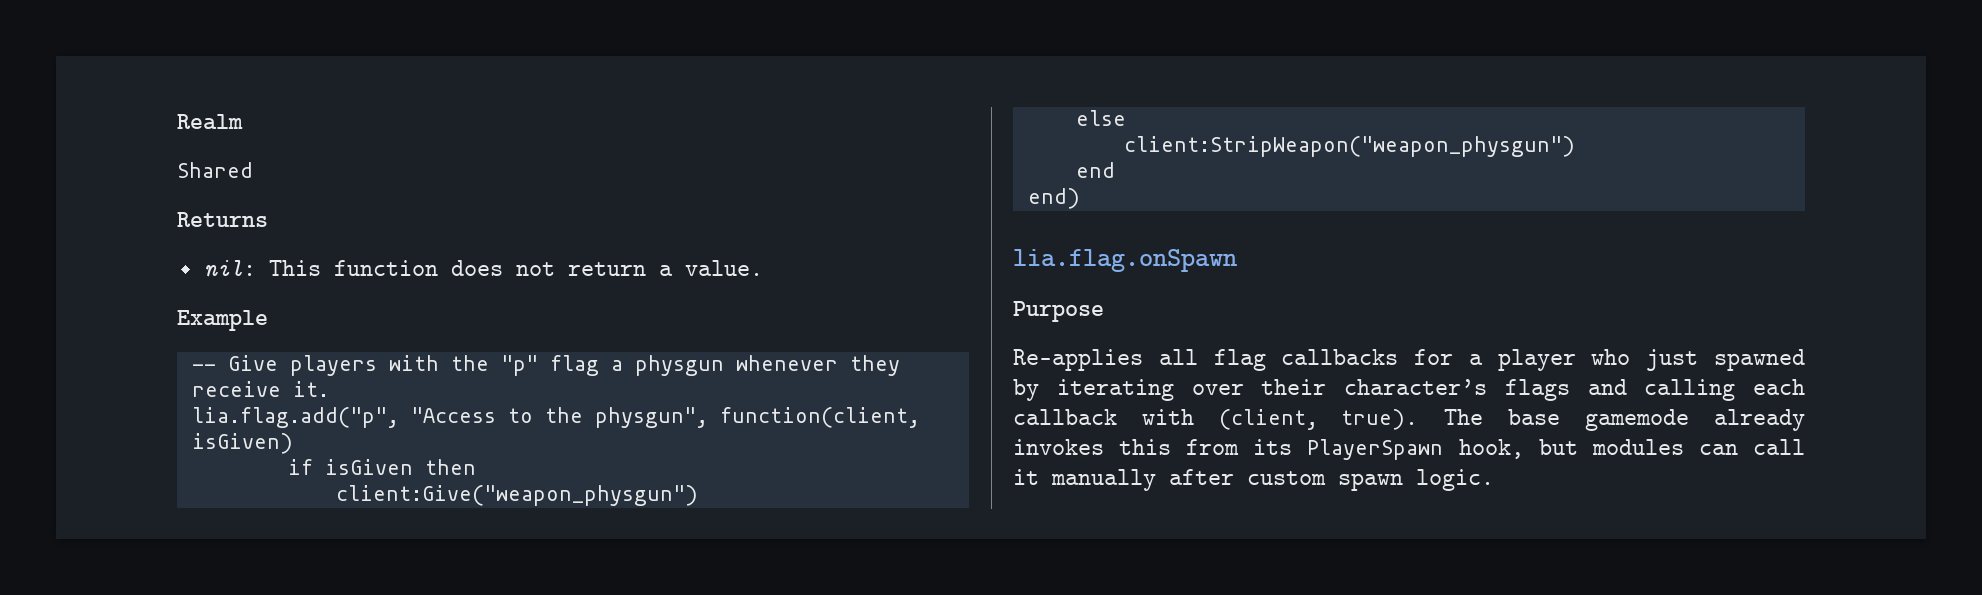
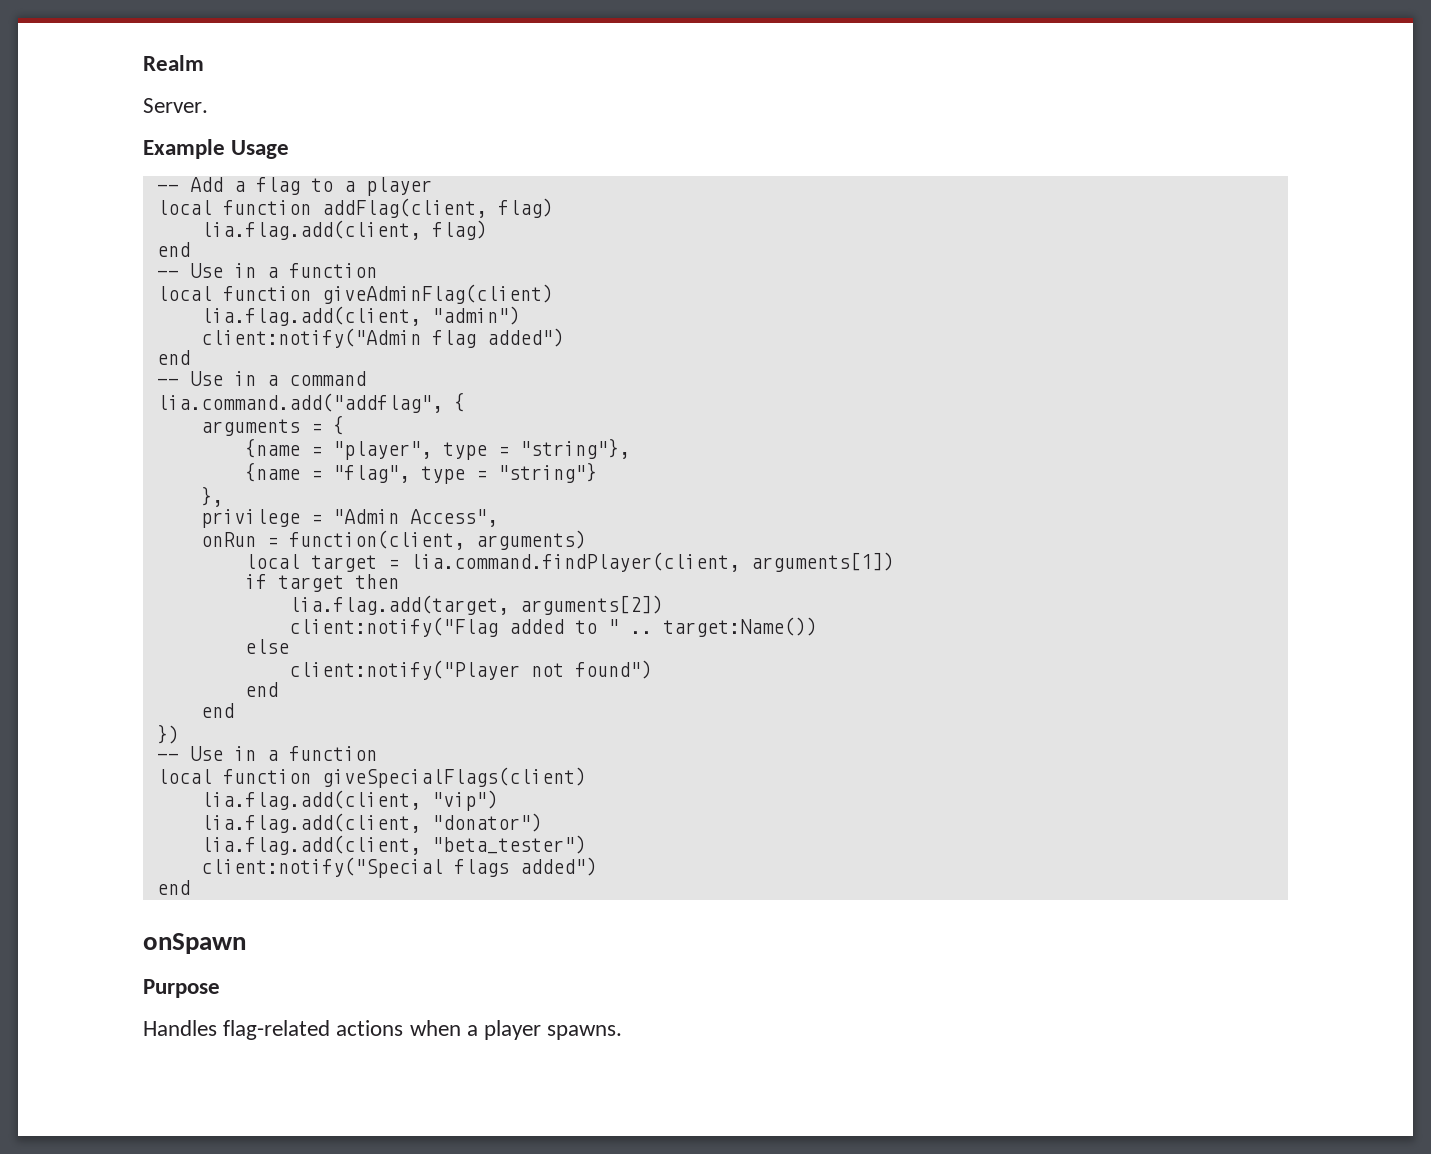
[177,162,253,178] [177,212,268,227] [203,260,763,277] Shared // Returns // nil: This function does not return a value. -> [143,98,208,113] Server.
[191,355,900,376] [191,381,329,397] [191,407,920,428] [191,433,293,454] // -- Give players with the "p" flag a physgun whenever they receive it. // lia.flag.add("p", "Access to the physgun", function(client, isGiven) -> [231,140,290,159] [156,177,432,196] [156,198,553,218] [200,220,487,240] [156,242,190,257] [156,263,377,278] [156,284,553,304] [200,306,520,326] [200,328,564,348] [156,350,190,365] [156,371,366,386] [156,392,465,413] [200,415,344,436] [244,438,630,460] [244,462,597,484] [200,486,223,507] [200,509,498,528] [200,530,586,550] [244,552,894,572] Usage // -- Add a flag to a player // local function addFlag(client, flag) // lia.flag.add(client, flag) // end // -- Use in a function // local function giveAdminFlag(client) // lia.flag.add(client, "admin") // client:notify("Admin flag added") // end // -- Use in a command // lia.command.add("addflag", { // arguments = { // {name = "player", type = "string"}, // {name = "flag", type = "string"} // }, // privilege = "Admin Access", // onRun = function(client, arguments) // local target = lia.command.findPlayer(client, arguments[1])
[324,459,413,475] isGiven -> [277,575,344,592] target
[335,485,698,506] [1075,110,1126,126] [1123,136,1575,157] [1075,162,1115,178] [1027,188,1080,209] [1013,249,1238,272] [1013,301,1104,322] [1013,349,1805,371] [1013,379,1805,401] [1013,409,1805,431] [1013,439,1805,460] [1013,469,1494,491] client:Give("weapon_physgun") // else // client:StripWeapon("weapon_physgun") // end // end) // lia.flag.onSpawn // Purpose // Re-applies all flag callbacks for a player who just spawned by iterating over their character’s flags and calling each callback with (client, true). The base gamemode already invokes this from its PlayerSpawn hook, but modules can call it manually after custom spawn logic. -> [288,595,663,615] [288,617,817,637] [244,639,289,654] [288,660,652,680] [244,682,278,697] [200,703,234,718] [156,724,179,744] [156,746,377,761] [156,767,586,788] [200,790,498,811] [200,813,542,833] [200,835,586,855] [200,857,597,878] [156,880,190,895] [143,933,246,954] [143,979,220,998] [143,1020,623,1040] lia.flag.add(target, arguments[2]) // client:notify("Flag added to " .. target:Name()) // else // client:notify("Player not found") // end // end // }) // -- Use in a function // local function giveSpecialFlags(client) // lia.flag.add(client, "vip") // lia.flag.add(client, "donator") // lia.flag.add(client, "beta_tester") // client:notify("Special flags added") // end // onSpawn // Purpose // Handles flag-related actions when a player spawns.

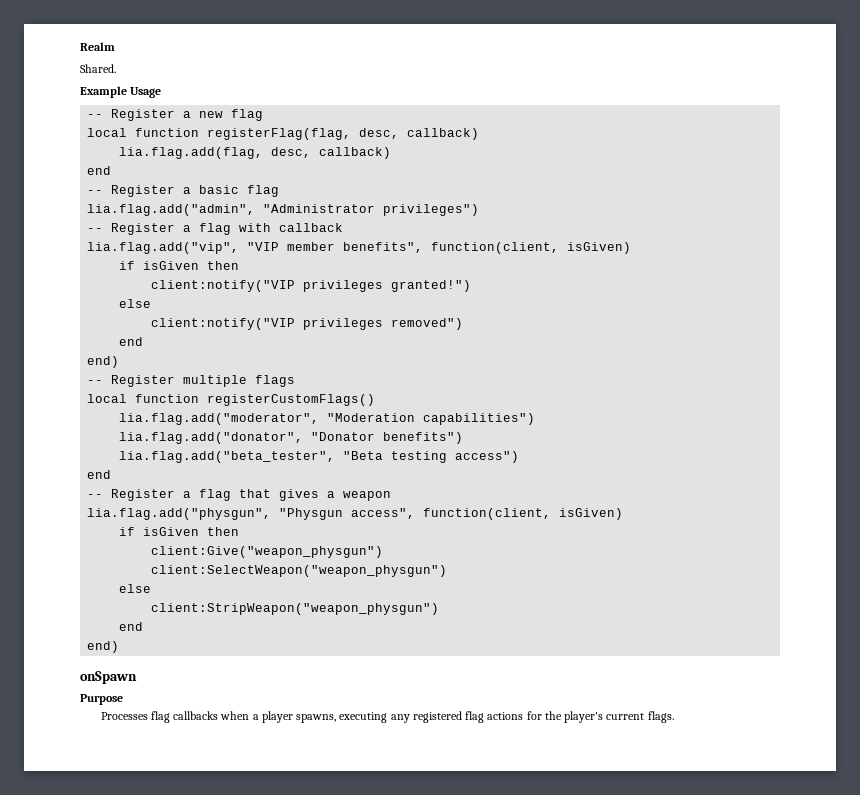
[143,98,208,113] Server. -> [80,64,116,73] Shared.
[189,177,432,196] [156,198,553,218] [200,220,487,240] [156,242,190,257] [156,263,377,278] [156,284,553,304] [200,306,520,326] [200,328,564,348] [156,350,190,365] [156,371,366,386] [156,392,465,413] [200,415,344,436] [244,438,630,460] [244,462,597,484] [200,486,223,507] [200,509,498,528] [200,530,586,550] [244,552,894,572] [244,574,399,592] [288,595,663,615] [288,617,817,637] [244,639,289,654] [288,660,652,680] [244,682,278,697] [200,703,234,718] [156,724,179,744] [156,746,377,761] [156,767,586,788] [200,790,498,811] [200,813,542,833] [200,835,586,855] [200,857,597,878] [156,880,190,895] [143,933,246,954] [143,979,220,998] [143,1020,623,1040] Add a flag to a player // local function addFlag(client, flag) // lia.flag.add(client, flag) // end // -- Use in a function // local function giveAdminFlag(client) // lia.flag.add(client, "admin") // client:notify("Admin flag added") // end // -- Use in a command // lia.command.add("addflag", { // arguments = { // {name = "player", type = "string"}, // {name = "flag", type = "string"} // }, // privilege = "Admin Access", // onRun = function(client, arguments) // local target = lia.command.findPlayer(client, arguments[1]) // if target then // lia.flag.add(target, arguments[2]) // client:notify("Flag added to " .. target:Name()) // else // client:notify("Player not found") // end // end // }) // -- Use in a function // local function giveSpecialFlags(client) // lia.flag.add(client, "vip") // lia.flag.add(client, "donator") // lia.flag.add(client, "beta_tester") // client:notify("Special flags added") // end // onSpawn // Purpose // Handles flag-related actions when a player spawns. -> [111,109,264,121] [87,128,480,140] [119,147,392,159] [87,166,112,175] [87,185,280,197] [87,204,480,216] [87,223,344,235] [87,242,632,254] [119,261,240,270] [151,280,472,292] [119,299,152,308] [151,318,464,330] [119,337,144,346] [87,356,120,368] [87,375,296,387] [87,394,376,406] [119,413,536,425] [119,432,464,444] [119,451,520,463] [87,470,112,479] [87,489,392,501] [87,508,624,520] [119,527,240,536] [151,546,384,558] [151,565,448,577] [119,584,152,593] [151,603,440,615] [119,622,144,631] [87,641,120,653] [80,671,137,684] [80,694,123,705] [100,711,674,723] Register a new flag // local function registerFlag(flag, desc, callback) // lia.flag.add(flag, desc, callback) // end // -- Register a basic flag // lia.flag.add("admin", "Administrator privileges") // -- Register a flag with callback // lia.flag.add("vip", "VIP member benefits", function(client, isGiven) // if isGiven then // client:notify("VIP privileges granted!") // else // client:notify("VIP privileges removed") // end // end) // -- Register multiple flags // local function registerCustomFlags() // lia.flag.add("moderator", "Moderation capabilities") // lia.flag.add("donator", "Donator benefits") // lia.flag.add("beta_tester", "Beta testing access") // end // -- Register a flag that gives a weapon // lia.flag.add("physgun", "Physgun access", function(client, isGiven) // if isGiven then // client:Give("weapon_physgun") // client:SelectWeapon("weapon_physgun") // else // client:StripWeapon("weapon_physgun") // end // end) // onSpawn // Purpose // Processes flag callbacks when a player spawns, executing any registered flag actions for the player's current flags.

